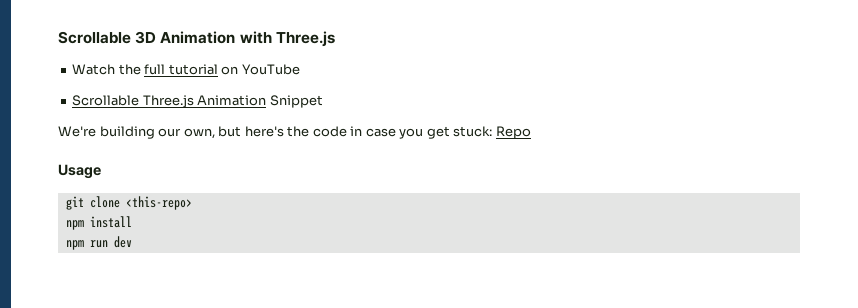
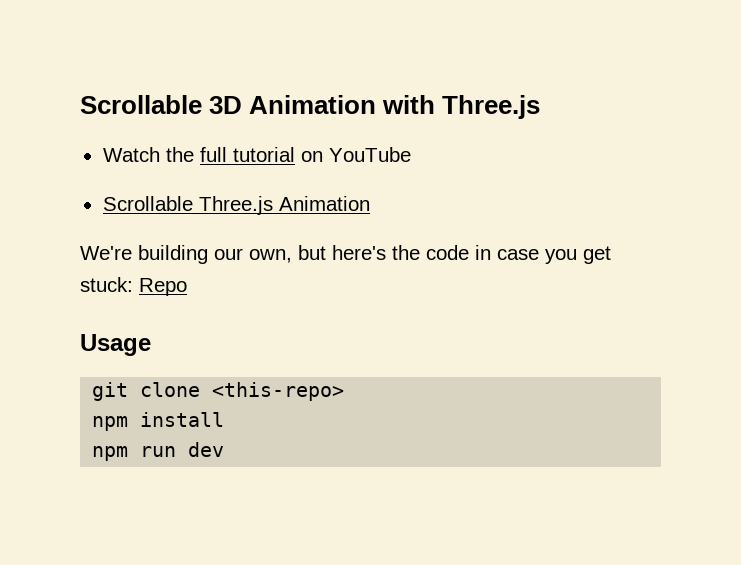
[269,95,323,108] Snippet -> (370, 203) none

